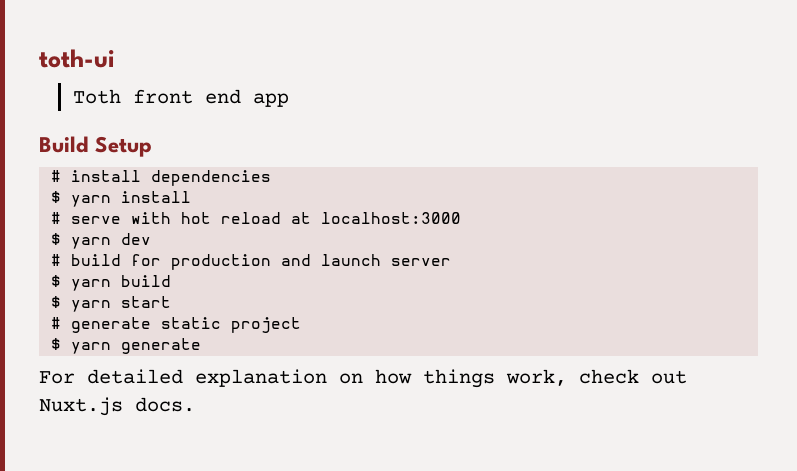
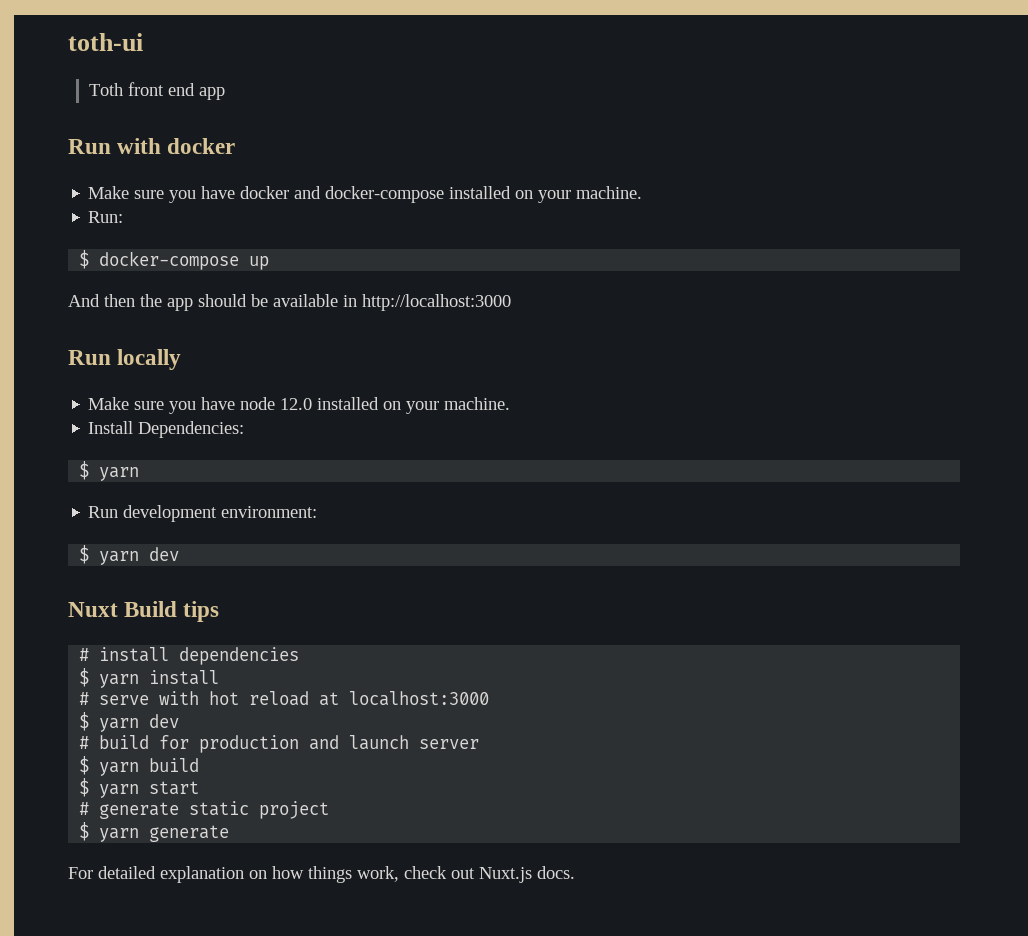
[39,136,153,157] Build Setup -> [68,138,236,154] [88,186,643,203] [88,211,124,223] [79,250,270,270] [68,294,511,311] [68,349,182,370] [88,397,511,414] [88,421,245,438] [79,461,140,481] [88,505,318,522] [79,545,180,565] [68,601,220,622] Run with docker // Make sure you have docker and docker-compose installed on your machine. // Run: // $ docker-compose up // And then the app should be available in http://localhost:3000 // Run locally // Make sure you have node 12.0 installed on your machine. // Install Dependencies: // $ yarn // Run development environment: // $ yarn dev // Nuxt Build tips

